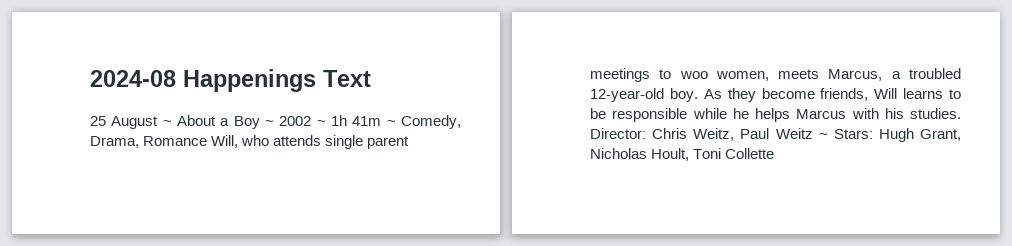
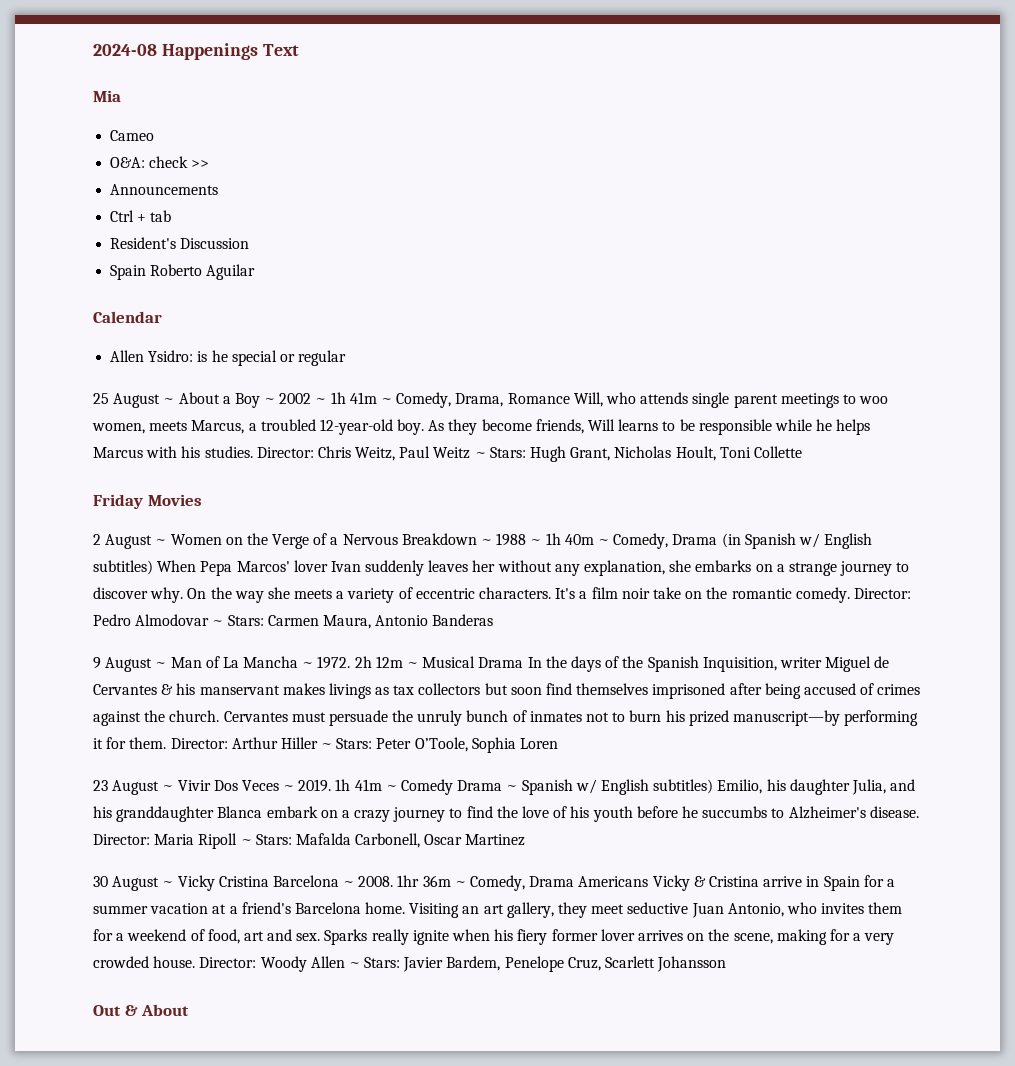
(371, 78) none -> [93,90,121,102] [110,130,155,141] [110,156,210,168] [110,184,219,195] [110,210,172,222] [110,237,250,249] [110,264,256,280] [93,311,162,323] [110,350,347,366] // Mia // Cameo // O&A: check >> // Announcements // Ctrl + tab // Resident's Discussion // Spain Roberto Aguilar // Calendar // Allen Ysidro: is he special or regular
(775, 153) none -> [93,494,202,509] [93,533,873,549] [93,560,910,576] [93,587,911,603] [93,614,494,629] [93,656,890,672] [93,683,921,699] [93,710,919,726] [93,737,559,753] [93,779,916,795] [93,806,919,822] [93,833,526,849] [93,875,895,891] [93,902,903,918] [93,929,895,945] [93,956,727,972] [93,1004,190,1016] // Friday Movies // 2 August ~ Women on the Verge of a Nervous Breakdown ~ 1988 ~ 1h 40m ~ Comedy, Drama (in Spanish w/ English subtitles) When Pepa Marcos' lover Ivan suddenly leaves her without any explanation, she embarks on a strange journey to discover why. On the way she meets a variety of eccentric characters. It's a film noir take on the romantic comedy. Director: Pedro Almodovar ~ Stars: Carmen Maura, Antonio Banderas // 9 August ~ Man of La Mancha ~ 1972. 2h 12m ~ Musical Drama In the days of the Spanish Inquisition, writer Miguel de Cervantes & his manservant makes livings as tax collectors but soon find themselves imprisoned after being accused of crimes against the church. Cervantes must persuade the unruly bunch of inmates not to burn his prized manuscript—by performing it for them. Director: Arthur Hiller ~ Stars: Peter O’Toole, Sophia Loren // 23 August ~ Vivir Dos Veces ~ 2019. 1h 41m ~ Comedy Drama ~ Spanish w/ English subtitles) Emilio, his daughter Julia, and his granddaughter Blanca embark on a crazy journey to find the love of his youth before he succumbs to Alzheimer's disease. Director: Maria Ripoll ~ Stars: Mafalda Carbonell, Oscar Martinez // 30 August ~ Vicky Cristina Barcelona ~ 2008. 1hr 36m ~ Comedy, Drama Americans Vicky & Cristina arrive in Spain for a summer vacation at a friend's Barcelona home. Visiting an art gallery, they meet seductive Juan Antonio, who invites them for a weekend of food, art and sex. Sparks really ignite when his fiery former lover arrives on the scene, making for a very crowded house. Director: Woody Allen ~ Stars: Javier Bardem, Penelope Cruz, Scarlett Johansson // Out & About

